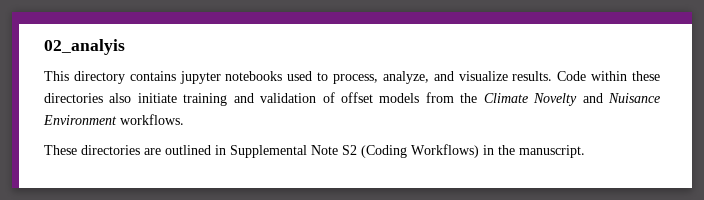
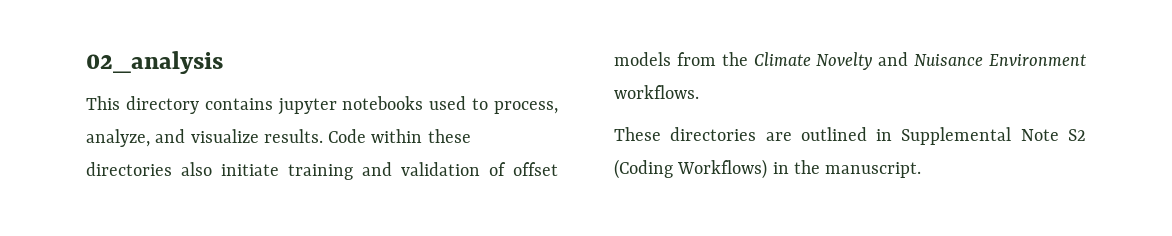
[44,39,125,55] 02_analyis -> [86,51,223,74] 02_analysis

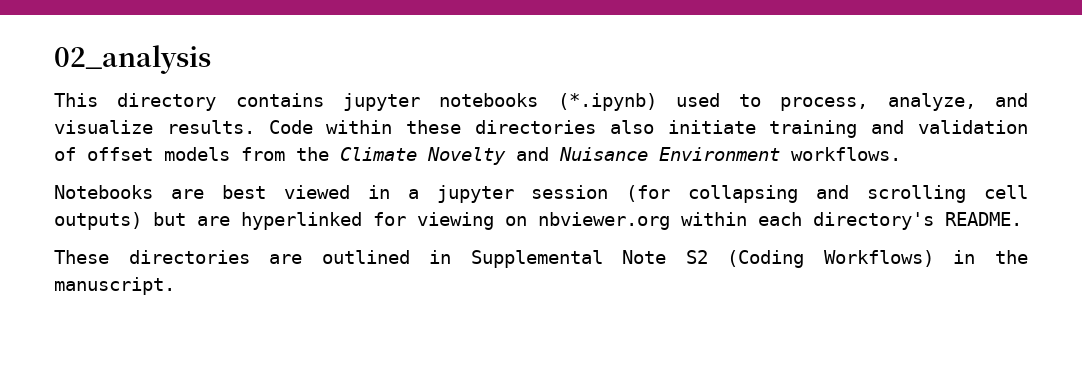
(424, 103) none -> [557,93,657,111] (*.ipynb)
(699, 92) none -> [54,185,1028,203] [54,212,1022,230] // Notebooks are best viewed in a jupyter session (for collapsing and scrolling cell outputs) but are hyperlinked for viewing on nbviewer.org within each directory's README.

